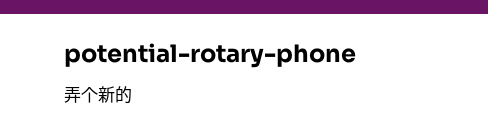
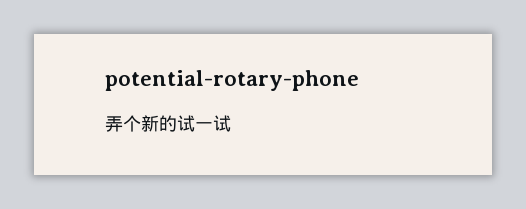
(132, 95) none -> [177,115,231,132] 试一试

